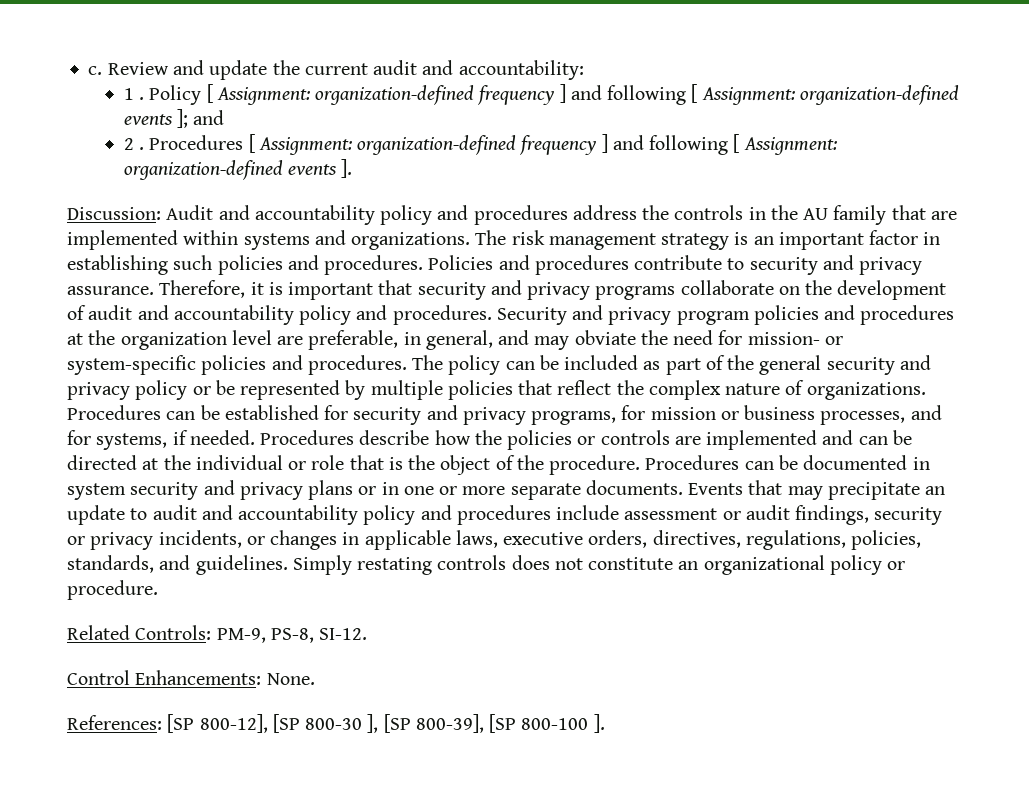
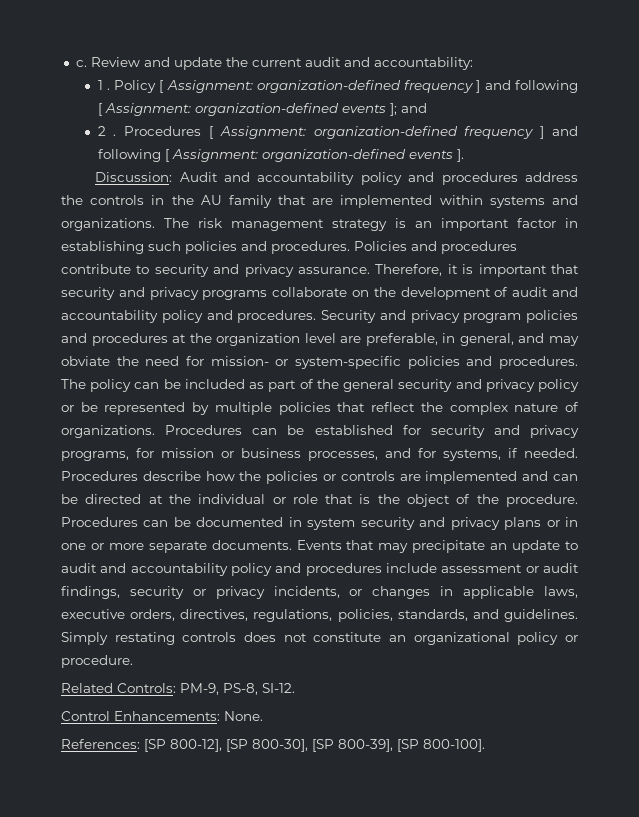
[305,714,379,733] 800-30 ], -> [252,739,308,752] 800-30],
[521,714,605,733] 800-100 ]. -> [423,739,485,752] 800-100].

